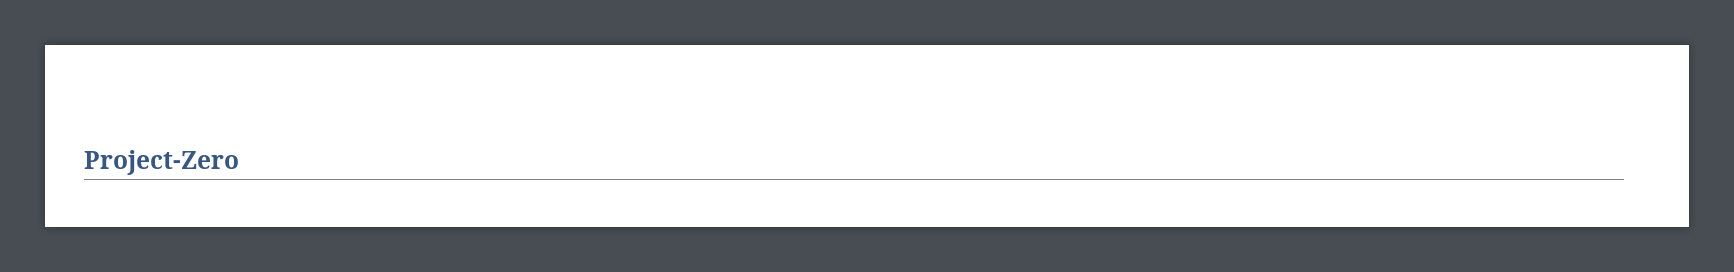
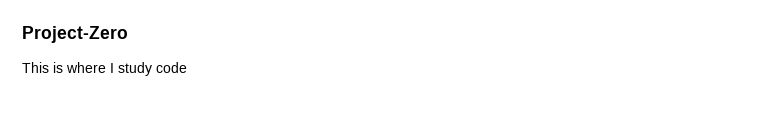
(239, 162) none -> [22,62,187,76] // This is where I study code

